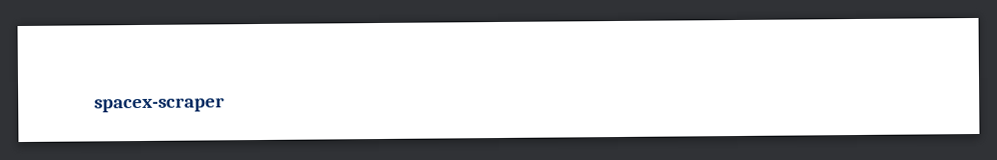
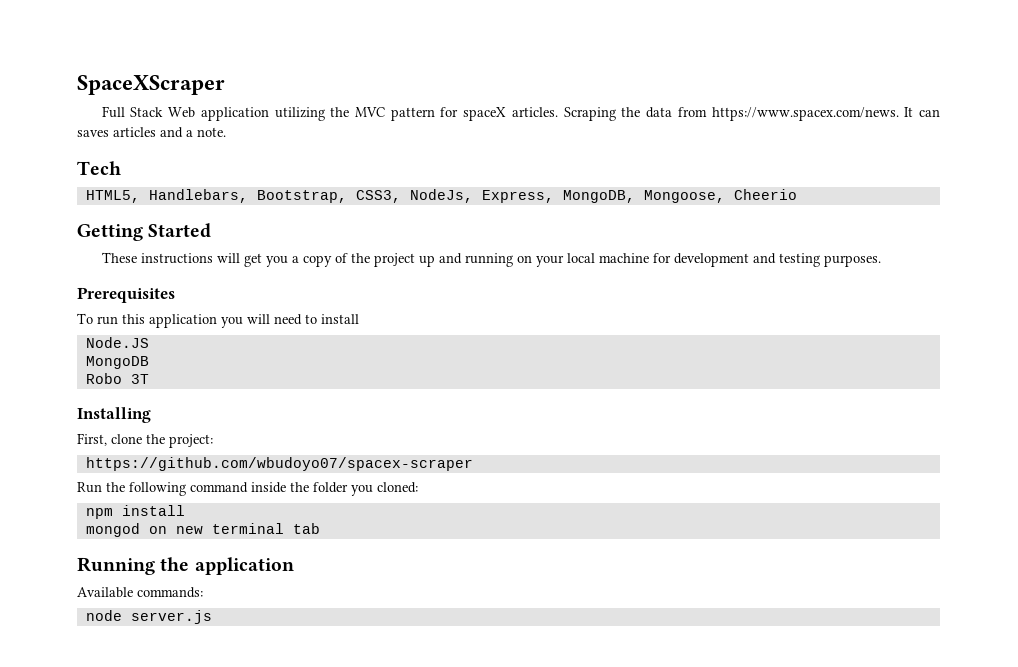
[94,97,225,113] spacex-scraper -> [77,75,225,95] [101,106,940,121] [77,127,226,138] [77,161,121,175] [85,189,797,203] [77,223,212,241] [101,252,881,267] [77,287,175,303] [77,313,359,328] [85,337,149,348] [85,356,149,369] [85,373,149,384] [77,407,151,423] [77,433,213,448] [85,457,473,471] [77,482,418,496] [85,505,185,519] [85,523,320,537] [77,557,294,575] [77,587,203,598] [85,610,212,624] SpaceXScraper // Full Stack Web application utilizing the MVC pattern for spaceX articles. Scraping the data from https://www.spacex.com/news. It can saves articles and a note. // Tech // HTML5, Handlebars, Bootstrap, CSS3, NodeJs, Express, MongoDB, Mongoose, Cheerio // Getting Started // These instructions will get you a copy of the project up and running on your local machine for development and testing purposes. // Prerequisites // To run this application you will need to install // Node.JS // MongoDB // Robo 3T // Installing // First, clone the project: // https://github.com/wbudoyo07/spacex-scraper // Run the following command inside the folder you cloned: // npm install // mongod on new terminal tab // Running the application // Available commands: // node server.js

